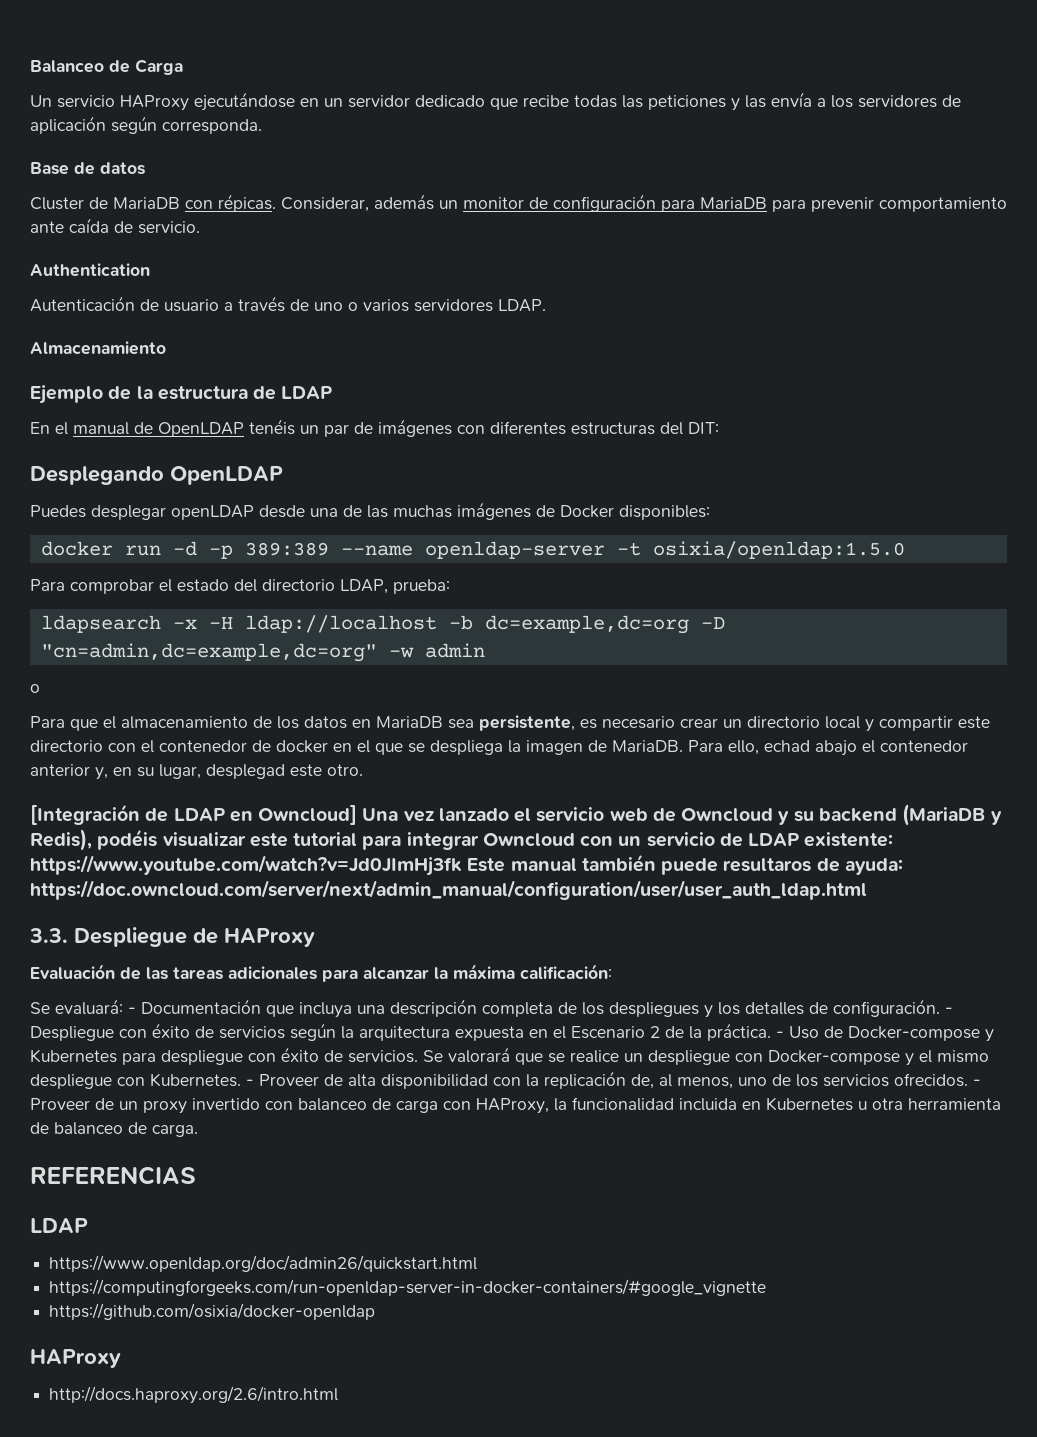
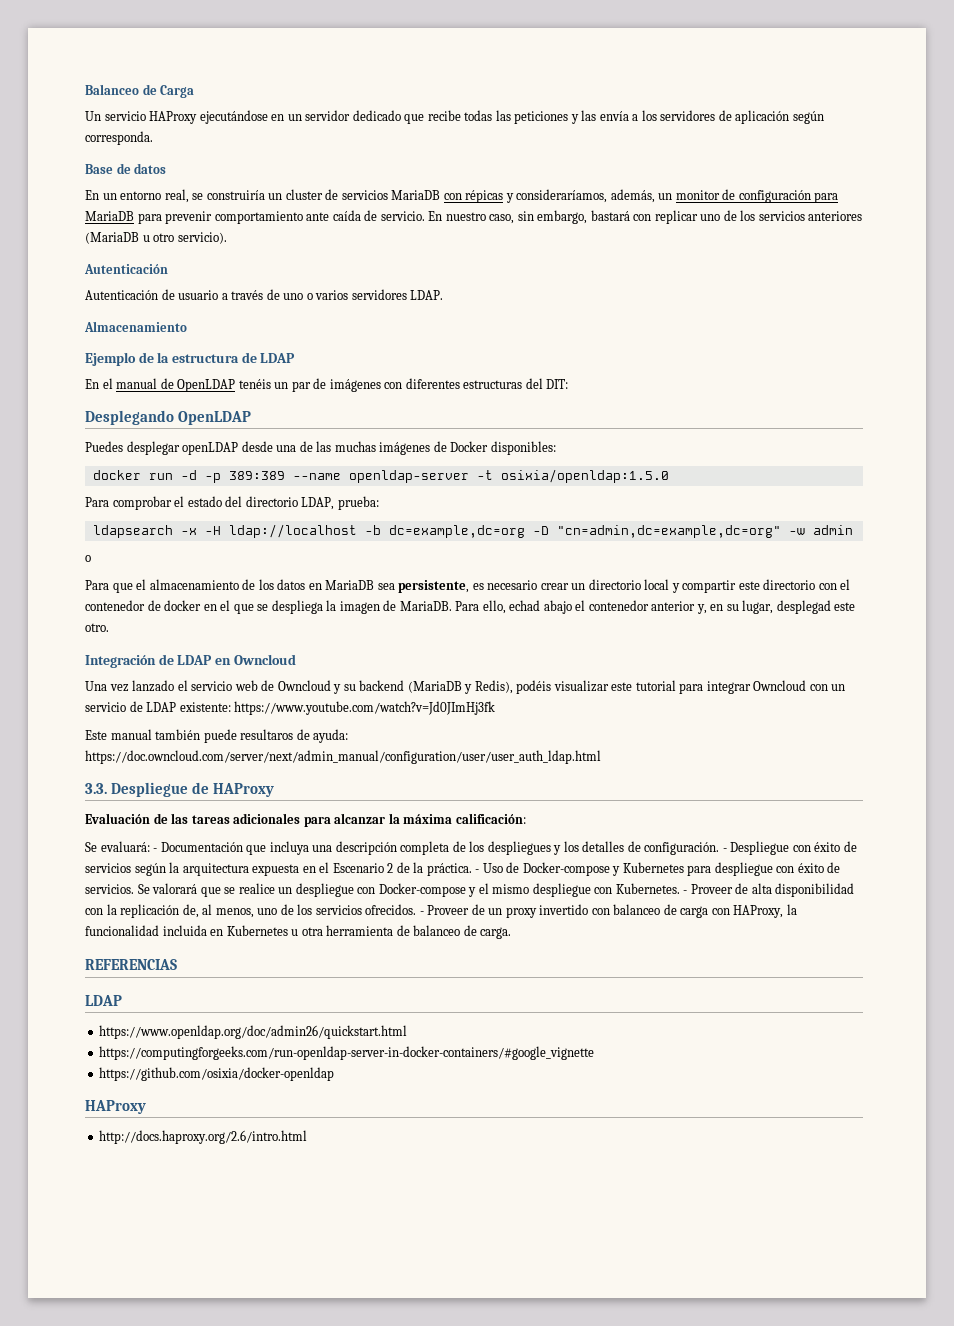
[30,194,434,212] Cluster de MariaDB con répicas. Considerar, además -> [85,189,655,203] En un entorno real, se construiría un cluster de servicios MariaDB con répicas y consideraríamos, además,
[30,263,150,277] // Authentication -> [428,210,863,224] [85,232,227,244] [84,264,168,274] En nuestro caso, sin embargo, bastará con replicar uno de los servicios anteriores (MariaDB u otro servicio). // Autenticación
[30,804,140,825] [Integración -> [85,655,156,668] Integración
[258,804,358,825] Owncloud] -> [233,654,296,665] Owncloud //
(462, 865) none -> (496, 708) //

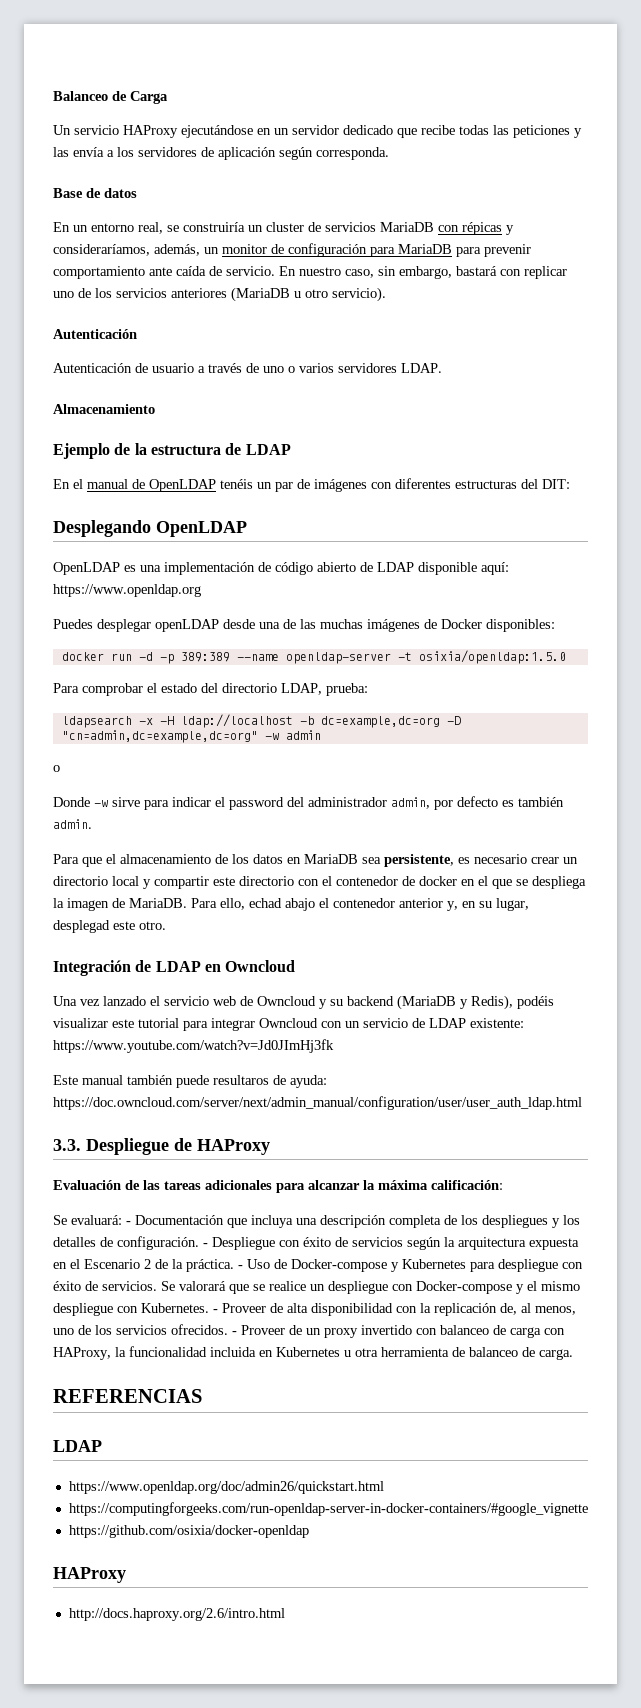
(251, 418) none -> [53,562,509,575] [53,584,201,597] // OpenLDAP es una implementación de código abierto de LDAP disponible aquí: https://www.openldap.org
(91, 558) none -> [53,796,564,810] [53,819,92,829] // Donde -w sirve para indicar el password del administrador admin, por defecto es también admin.

